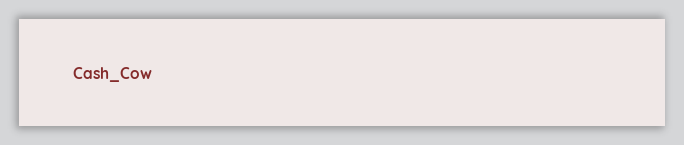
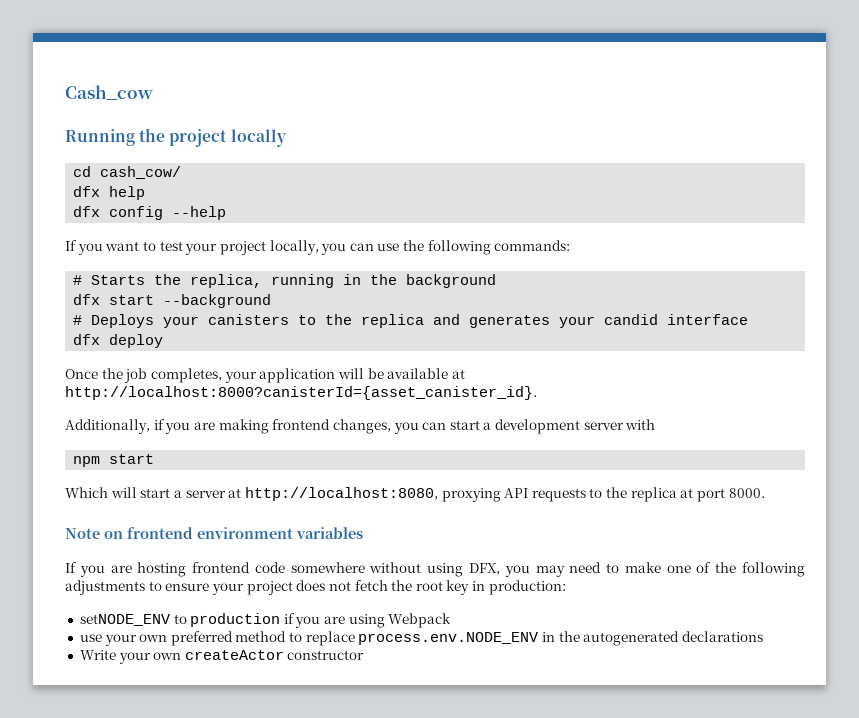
[73,67,152,82] Cash_Cow -> [65,85,153,101] [65,128,286,147] [73,166,182,179] [73,186,146,200] [73,206,227,220] [65,240,571,255] [73,274,497,288] [73,294,272,308] [73,314,749,328] [73,334,164,348] [65,368,465,383] [65,386,537,400] [65,419,656,434] [73,454,155,467] [65,487,765,502] [65,527,363,539] [65,562,806,577] [65,580,566,595] [79,613,452,628] [79,631,763,646] [79,650,365,664] Cash_cow // Running the project locally // cd cash_cow/ // dfx help // dfx config --help // If you want to test your project locally, you can use the following commands: // # Starts the replica, running in the background // dfx start --background // # Deploys your canisters to the replica and generates your candid interface // dfx deploy // Once the job completes, your application will be available at http://localhost:8000?canisterId={asset_canister_id}. // Additionally, if you are making frontend changes, you can start a development server with // npm start // Which will start a server at http://localhost:8080, proxying API requests to the replica at port 8000. // Note on frontend environment variables // If you are hosting frontend code somewhere without using DFX, you may need to make one of the following adjustments to ensure your project does not fetch the root key in production: // setNODE_ENV to production if you are using Webpack // use your own preferred method to replace process.env.NODE_ENV in the autogenerated declarations // Write your own createActor constructor

